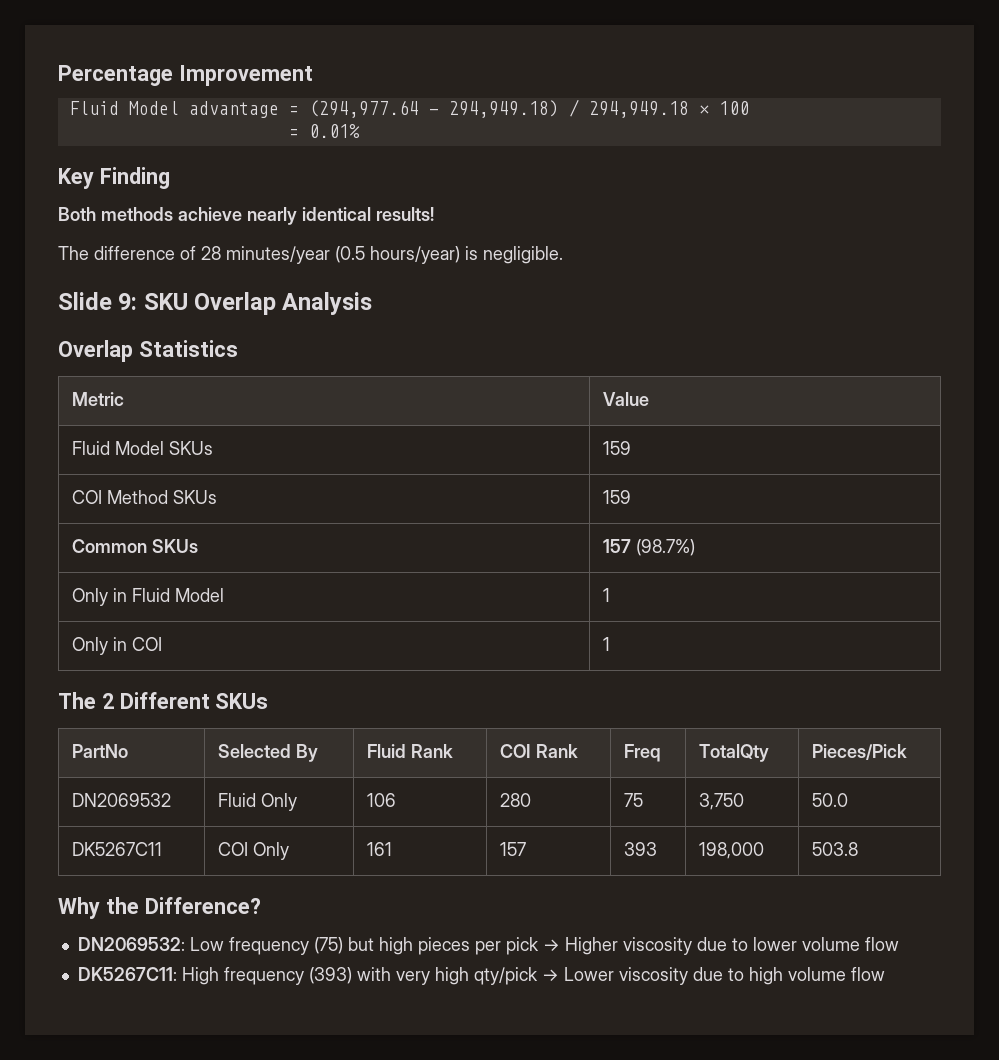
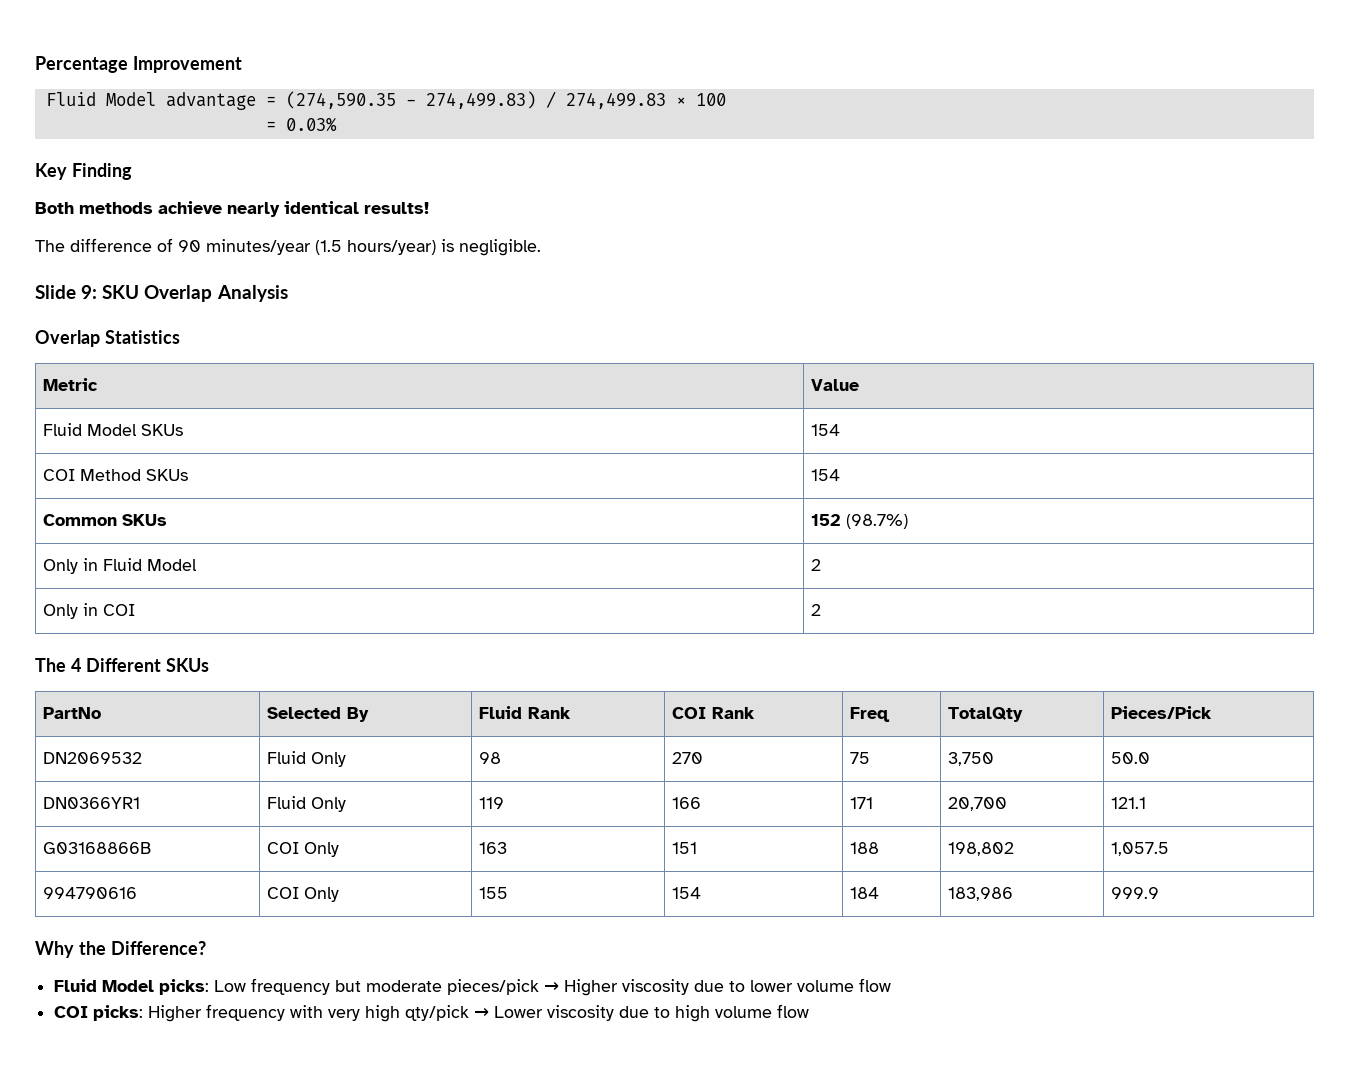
[308,99,689,118] (294,977.64 - 294,949.18) / 294,949.18 -> [285,91,666,109] (274,590.35 - 274,499.83) / 274,499.83
[308,124,360,138] 0.01% -> [285,117,337,132] 0.03%
[201,246,365,264] 28 minutes/year (0.5 -> [178,239,342,255] 90 minutes/year (1.5
[602,441,631,455] 159 -> [810,424,840,436] 154
[602,490,631,504] 159 -> [810,469,840,481] 154
[602,539,631,553] 157 -> [810,514,841,526] 152
[602,588,610,602] 1 -> [810,559,821,571] 2
[602,637,610,651] [58,692,114,709] 1 // The 2 -> [810,604,821,616] [35,658,81,672] 2 // The 4
[366,793,396,807] [499,793,531,807] 106 | 280 -> [478,752,501,764] [671,752,703,764] 98 | 270
[71,842,162,856] [217,842,289,860] [366,842,392,856] [499,842,526,856] [623,842,657,856] [698,842,764,859] [811,842,858,856] [58,897,261,919] [77,937,539,955] DK5267C11 | COI Only | 161 | 157 | 393 | 198,000 | 503.8 // Why the Difference? // DN2069532: Low frequency (75) but high pieces per pick -> [42,797,140,809] [266,796,346,812] [478,797,504,809] [671,797,701,809] [849,797,873,809] [947,797,1007,811] [1110,797,1146,809] [42,842,151,854] [266,842,339,857] [478,842,507,854] [671,842,697,854] [849,842,879,854] [947,842,1014,856] [1110,842,1169,856] [42,887,137,899] [266,887,339,902] [478,887,508,899] [671,887,701,899] [849,887,879,899] [947,887,1013,901] [1110,887,1159,899] [35,941,206,958] [54,978,540,995] DN0366YR1 | Fluid Only | 119 | 166 | 171 | 20,700 | 121.1 // G03168866B | COI Only | 163 | 151 | 188 | 198,802 | 1,057.5 // 994790616 | COI Only | 155 | 154 | 184 | 183,986 | 999.9 // Why the Difference? // Fluid Model picks: Low frequency but moderate pieces/pick
[77,967,352,985] DK5267C11: High frequency (393) -> [54,1004,286,1022] COI picks: Higher frequency

